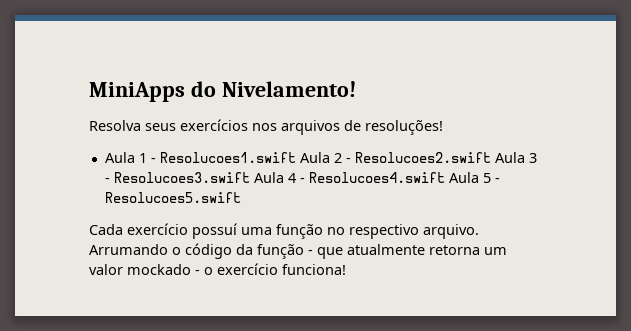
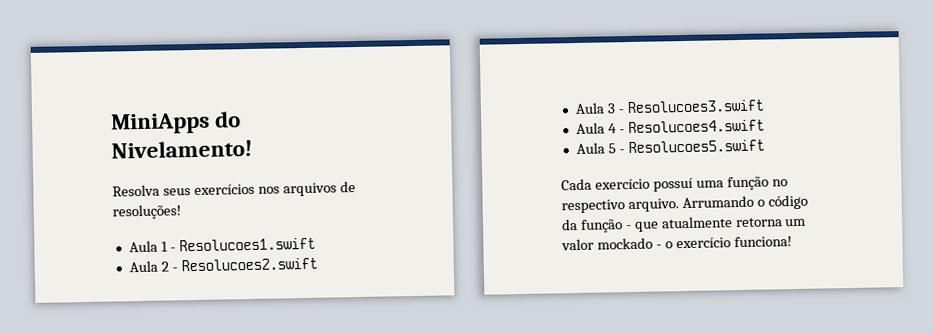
(296, 157) none -> (316, 244) //
(491, 157) none -> (318, 264) //
(250, 177) none -> (765, 106) //
(445, 177) none -> (765, 126) //

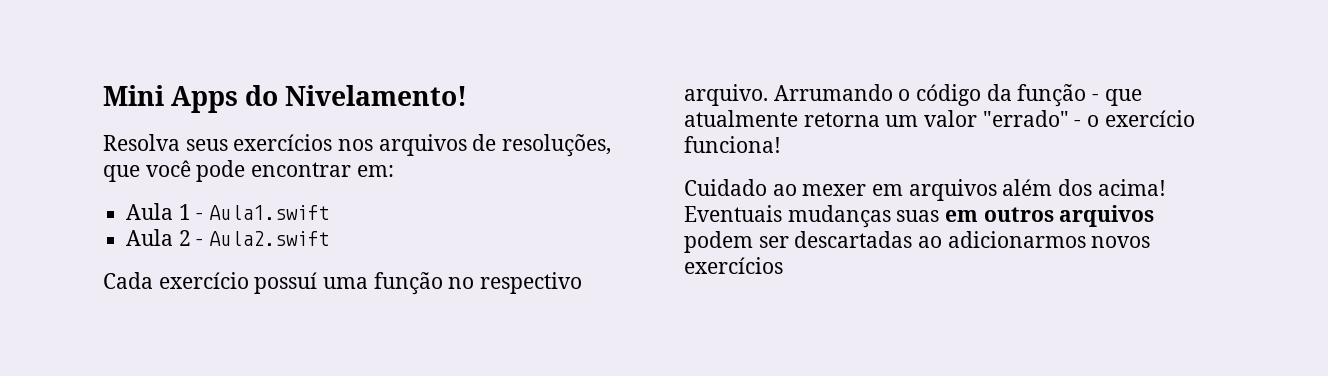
[110,112,210,135] MiniApps -> [103,85,239,113] Mini Apps
[112,204,181,220] resoluções! -> [502,134,612,157] [103,160,394,182] resoluções, que você pode encontrar em:
[178,237,316,252] Resolucoes1.swift -> [209,205,331,220] Aula1.swift
[180,257,318,272] [574,99,765,115] [575,119,765,135] [575,139,765,155] Resolucoes2.swift // Aula 3 - Resolucoes3.swift // Aula 4 - Resolucoes4.swift // Aula 5 - Resolucoes5.swift -> [209,231,331,246] Aula2.swift
[596,237,653,250] mockado -> [982,110,1069,127] "errado"
(792, 242) none -> [684,179,1166,201] [684,205,1155,228] [684,231,1151,253] [684,257,783,274] // Cuidado ao mexer em arquivos além dos acima! Eventuais mudanças suas em outros arquivos podem ser descartadas ao adicionarmos novos exercícios

